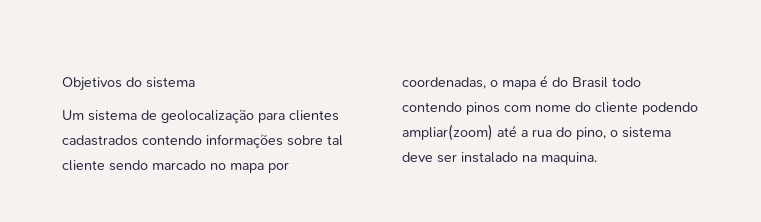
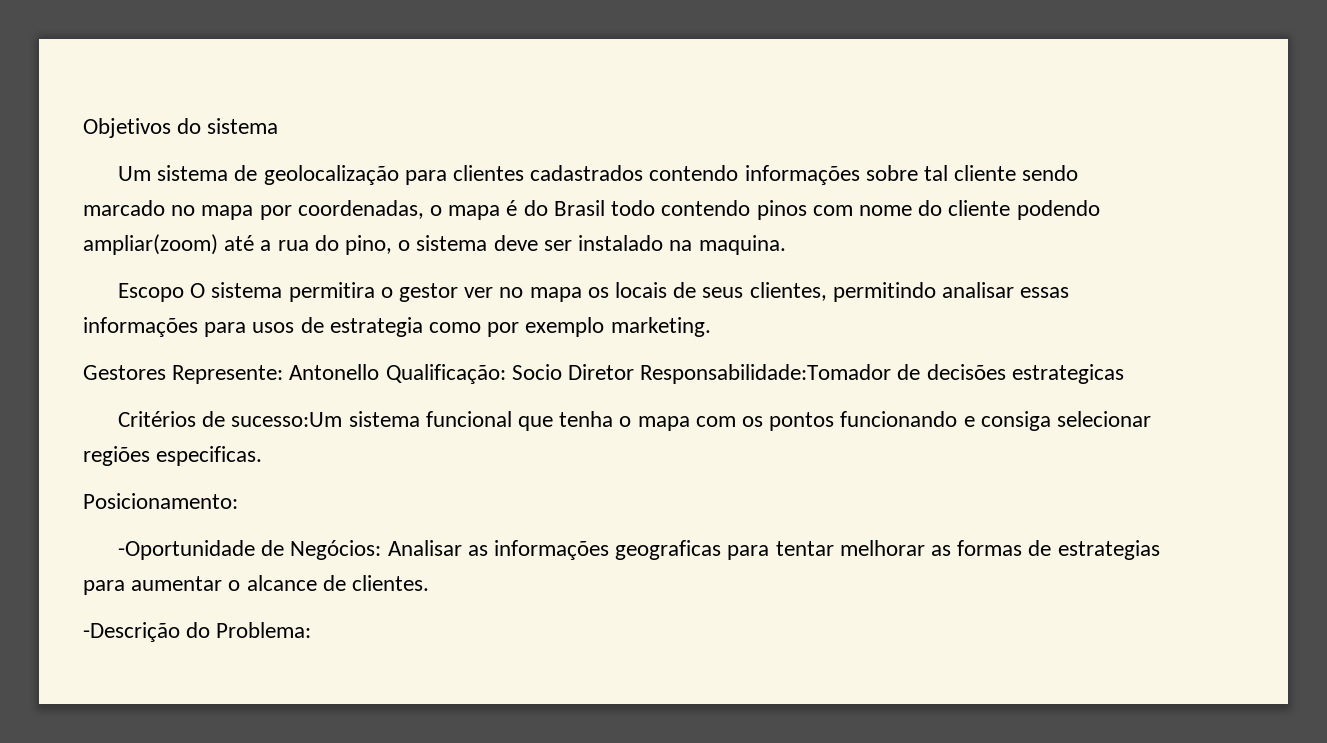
(597, 158) none -> [117,282,1070,302] [83,317,711,337] [83,364,1124,384] [117,411,1152,431] [83,446,263,466] [83,493,238,509] [117,540,1160,560] [83,575,430,595] [83,622,312,642] // Escopo O sistema permitira o gestor ver no mapa os locais de seus clientes, permitindo analisar essas informações para usos de estrategia como por exemplo marketing. // Gestores Represente: Antonello Qualificação: Socio Diretor Responsabilidade:Tomador de decisões estrategicas // Critérios de sucesso:Um sistema funcional que tenha o mapa com os pontos funcionando e consiga selecionar regiões especificas. // Posicionamento: // -Oportunidade de Negócios: Analisar as informações geograficas para tentar melhorar as formas de estrategias para aumentar o alcance de clientes. // -Descrição do Problema:

